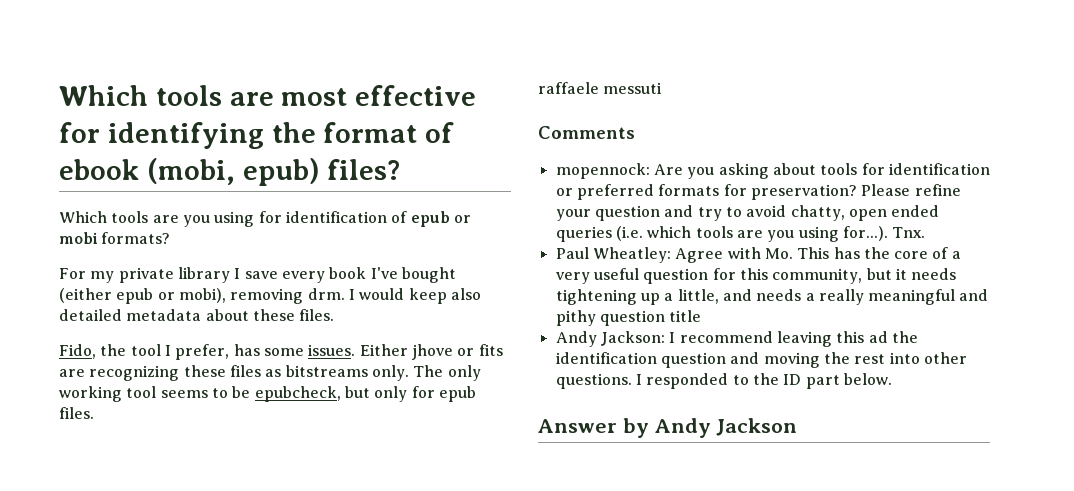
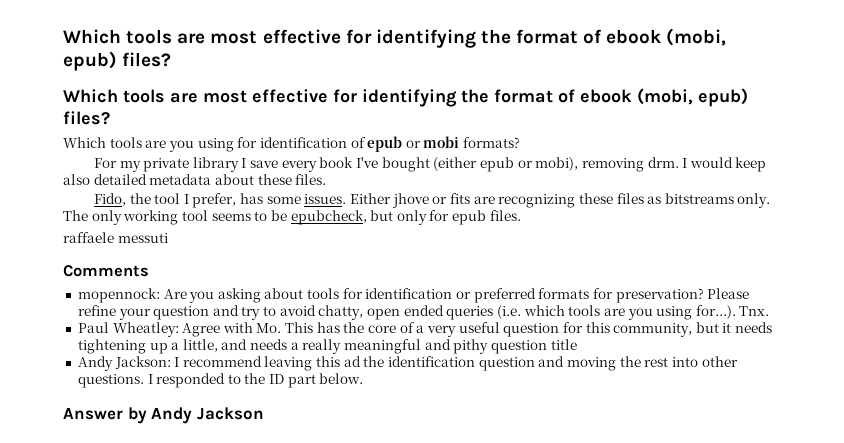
(401, 169) none -> [63,88,748,107] [63,111,110,125] // Which tools are most effective for identifying the format of ebook (mobi, epub) files?

